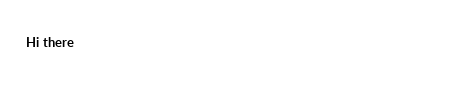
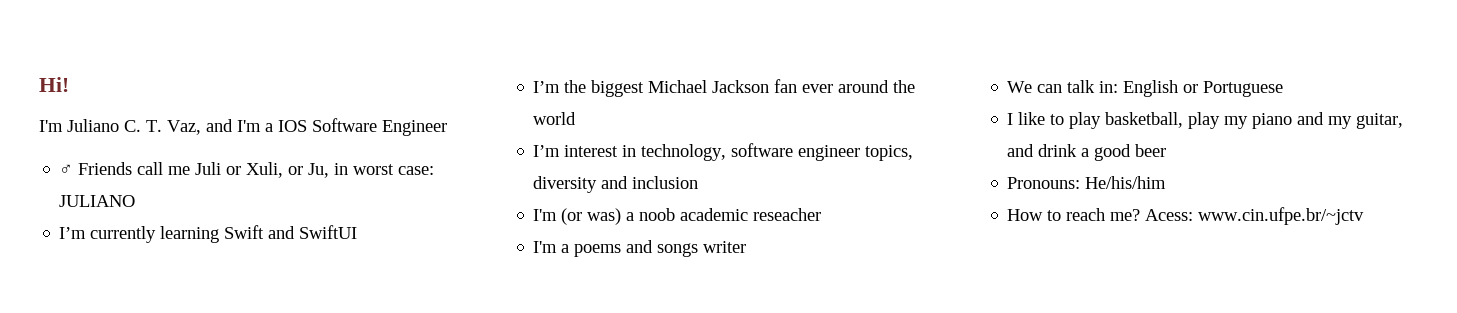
[26,37,74,47] Hi there -> [39,77,69,92] [39,118,447,136] [59,162,435,178] [59,195,136,207] [59,225,358,243] [533,79,916,97] [533,112,577,125] [533,143,914,161] [533,176,699,193] [533,208,822,225] [533,240,747,257] [1007,80,1284,97] [1007,112,1404,129] [1007,144,1167,161] [1007,176,1167,189] [1007,207,1365,225] Hi! // I'm Juliano C. T. Vaz, and I'm a IOS Software Engineer // ♂ Friends call me Juli or Xuli, or Ju, in worst case: JULIANO // I’m currently learning Swift and SwiftUI // I’m the biggest Michael Jackson fan ever around the world // I’m interest in technology, software engineer topics, diversity and inclusion // I'm (or was) a noob academic reseacher // I'm a poems and songs writer // We can talk in: English or Portuguese // I like to play basketball, play my piano and my guitar, and drink a good beer // Pronouns: He/his/him // How to reach me? Acess: www.cin.ufpe.br/~jctv

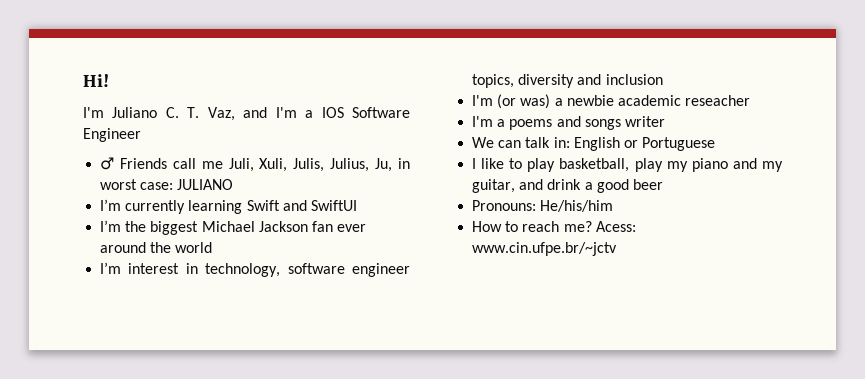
[195,162,304,178] Juli or Xuli, or -> [228,158,370,172] Juli, Xuli, Julis, Julius,
[639,208,676,221] noob -> [566,95,614,106] newbie

